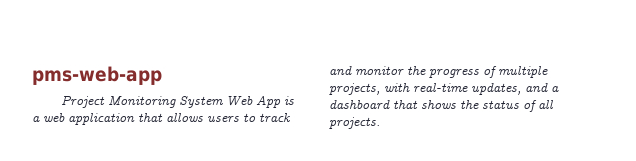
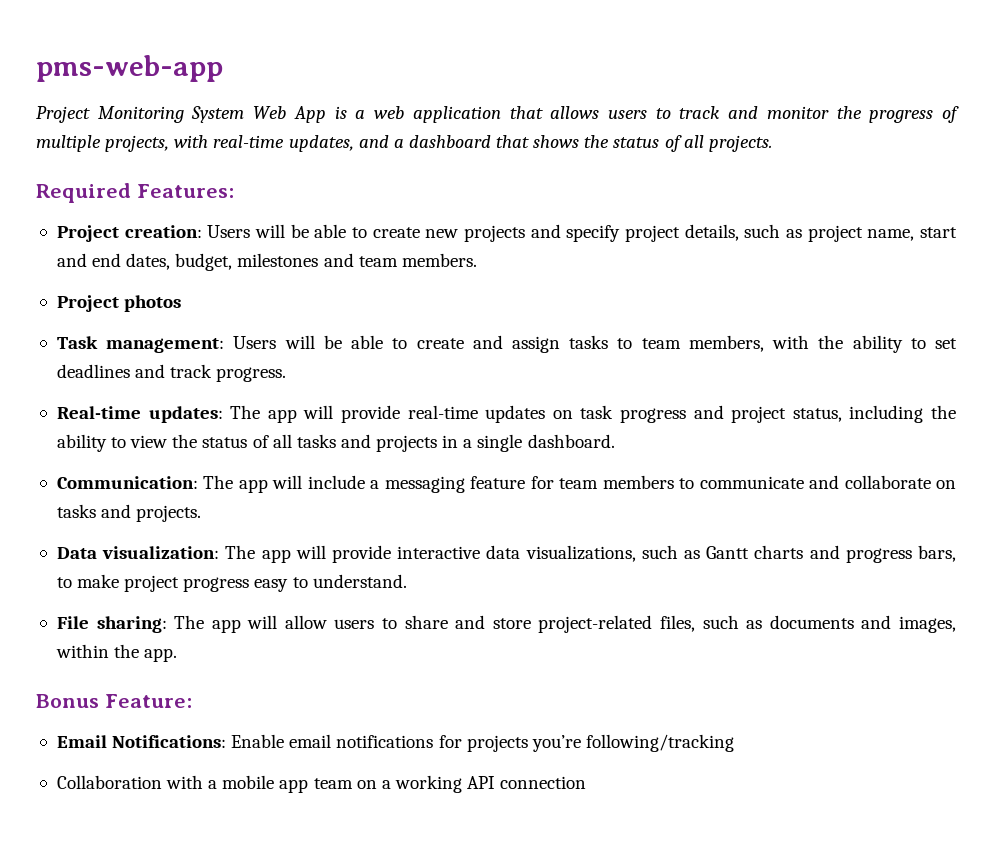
(380, 123) none -> [36,183,234,203] [56,224,957,242] [56,253,477,271] [56,295,182,312] [56,335,957,353] [56,364,287,382] [56,405,957,423] [56,434,615,452] [56,475,957,493] [56,504,202,522] [56,545,957,563] [56,574,407,592] [56,615,957,633] [55,644,178,662] [36,694,192,708] [56,734,734,752] [56,775,587,793] // Required Features: // Project creation: Users will be able to create new projects and specify project details, such as project name, start and end dates, budget, milestones and team members. // Project photos // Task management: Users will be able to create and assign tasks to team members, with the ability to set deadlines and track progress. // Real-time updates: The app will provide real-time updates on task progress and project status, including the ability to view the status of all tasks and projects in a single dashboard. // Communication: The app will include a messaging feature for team members to communicate and collaborate on tasks and projects. // Data visualization: The app will provide interactive data visualizations, such as Gantt charts and progress bars, to make project progress easy to understand. // File sharing: The app will allow users to share and store project-related files, such as documents and images, within the app. // Bonus Feature: // Email Notifications: Enable email notifications for projects you’re following/tracking // Collaboration with a mobile app team on a working API connection

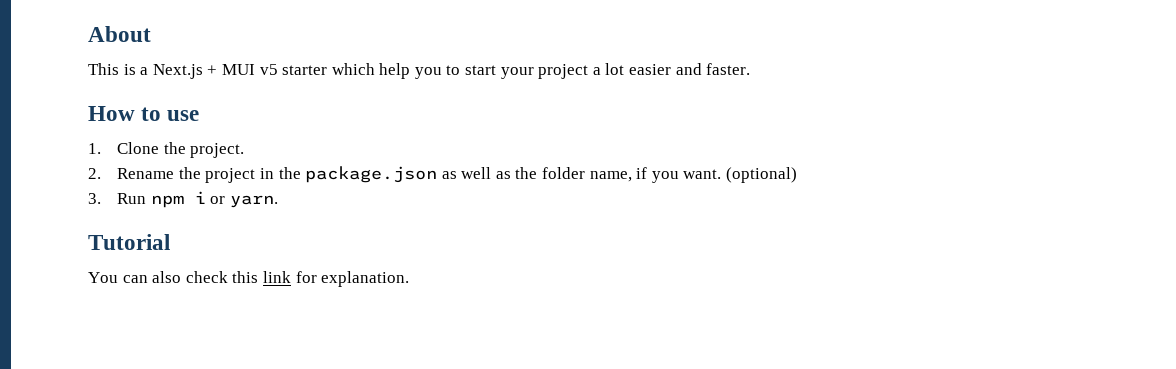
[36,55,223,82] [36,106,959,123] [36,135,772,152] [36,183,234,203] [56,224,957,242] [56,253,477,271] [56,295,182,312] [56,335,957,353] [56,364,287,382] [56,405,957,423] [56,434,615,452] [56,475,957,493] [56,504,202,522] [56,545,957,563] [56,574,407,592] [56,615,957,633] [55,644,178,662] [36,694,192,708] [56,734,734,752] [56,775,587,793] pms-web-app // Project Monitoring System Web App is a web application that allows users to track and monitor the progress of multiple projects, with real-time updates, and a dashboard that shows the status of all projects. // Required Features: // Project creation: Users will be able to create new projects and specify project details, such as project name, start and end dates, budget, milestones and team members. // Project photos // Task management: Users will be able to create and assign tasks to team members, with the ability to set deadlines and track progress. // Real-time updates: The app will provide real-time updates on task progress and project status, including the ability to view the status of all tasks and projects in a single dashboard. // Communication: The app will include a messaging feature for team members to communicate and collaborate on tasks and projects. // Data visualization: The app will provide interactive data visualizations, such as Gantt charts and progress bars, to make project progress easy to understand. // File sharing: The app will allow users to share and store project-related files, such as documents and images, within the app. // Bonus Feature: // Email Notifications: Enable email notifications for projects you’re following/tracking // Collaboration with a mobile app team on a working API connection -> [88,26,151,42] [88,63,751,79] [88,106,200,121] [88,142,245,158] [88,166,798,183] [88,191,278,208] [88,234,170,250] [88,271,410,287] About // This is a Next.js + MUI v5 starter which help you to start your project a lot easier and faster. // How to use // 1. Clone the project. // 2. Rename the project in the package.json as well as the folder name, if you want. (optional) // 3. Run npm i or yarn. // Tutorial // You can also check this link for explanation.

